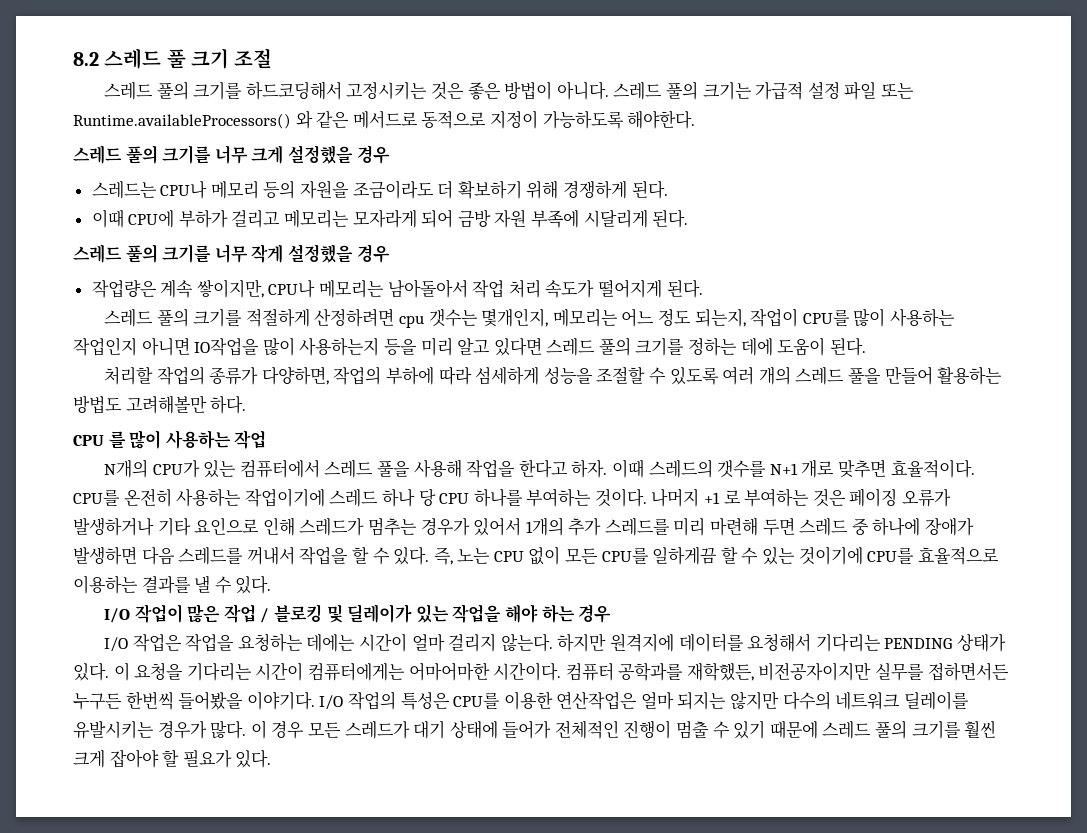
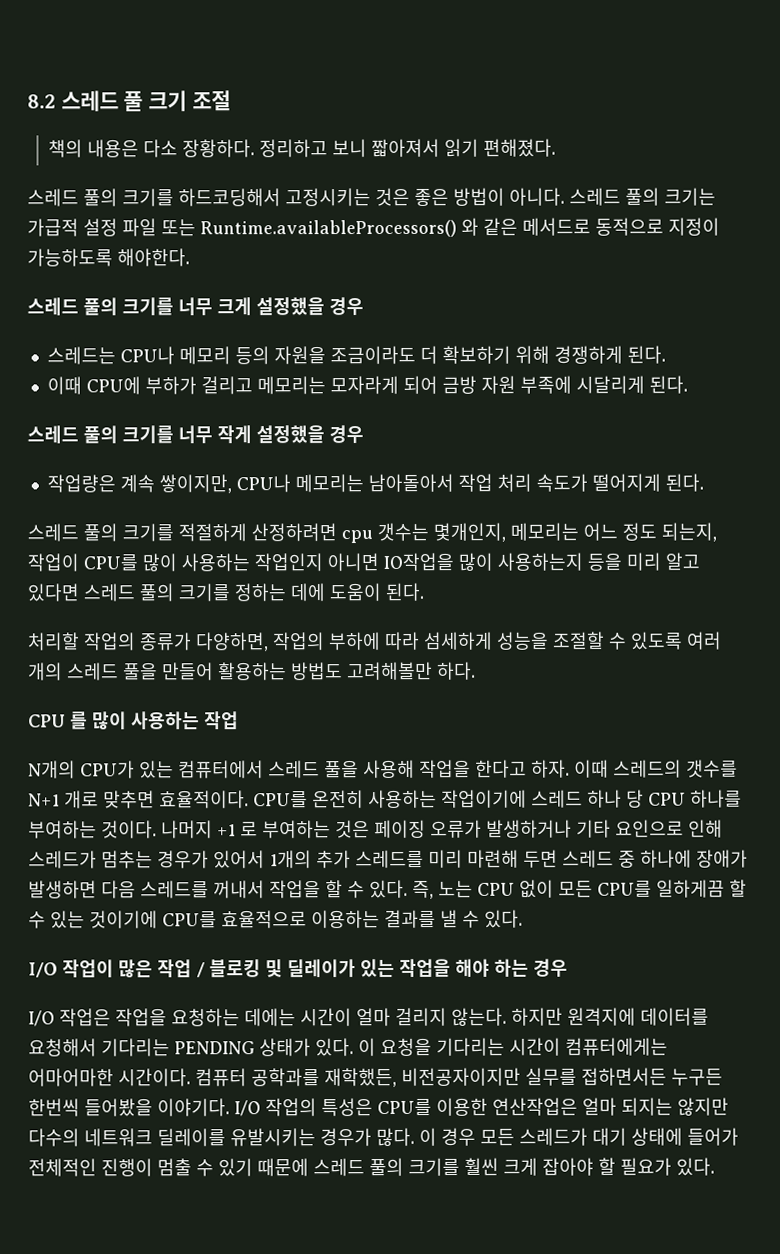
(273, 58) none -> [48,138,557,158] // 책의 내용은 다소 장황하다. 정리하고 보니 짧아져서 읽기 편해졌다.

